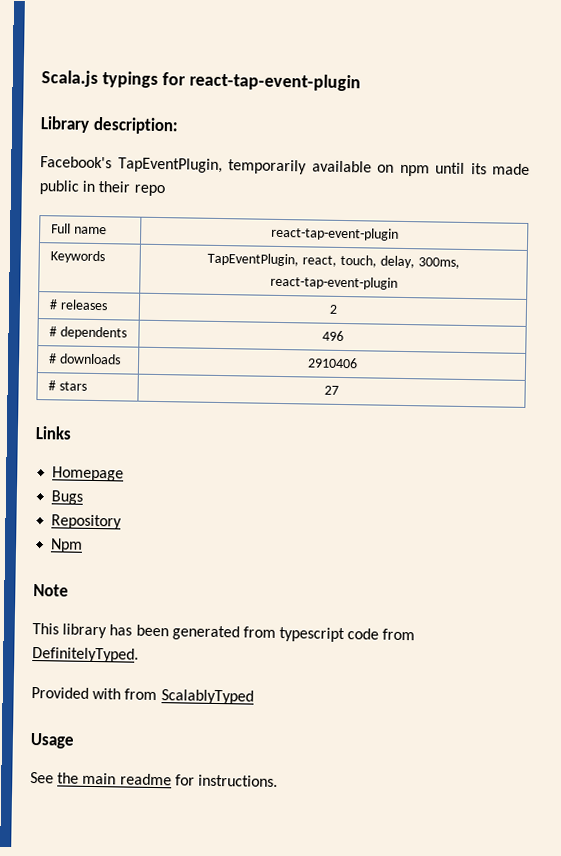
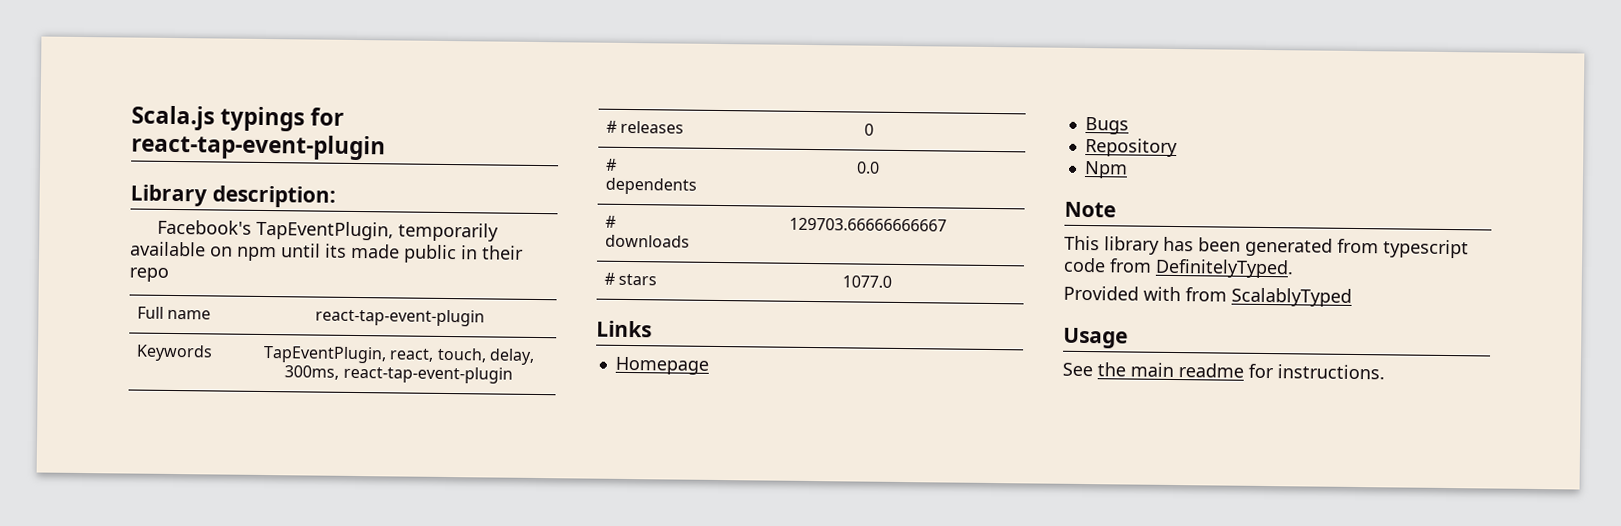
[328,304,338,314] 2 -> [863,123,874,136] 0
[321,330,344,342] 496 -> [856,161,880,174] 0.0
[306,357,358,369] 2910406 -> [788,217,947,232] 129703.66666666667
[324,385,339,395] 27 -> [841,275,892,288] 1077.0

